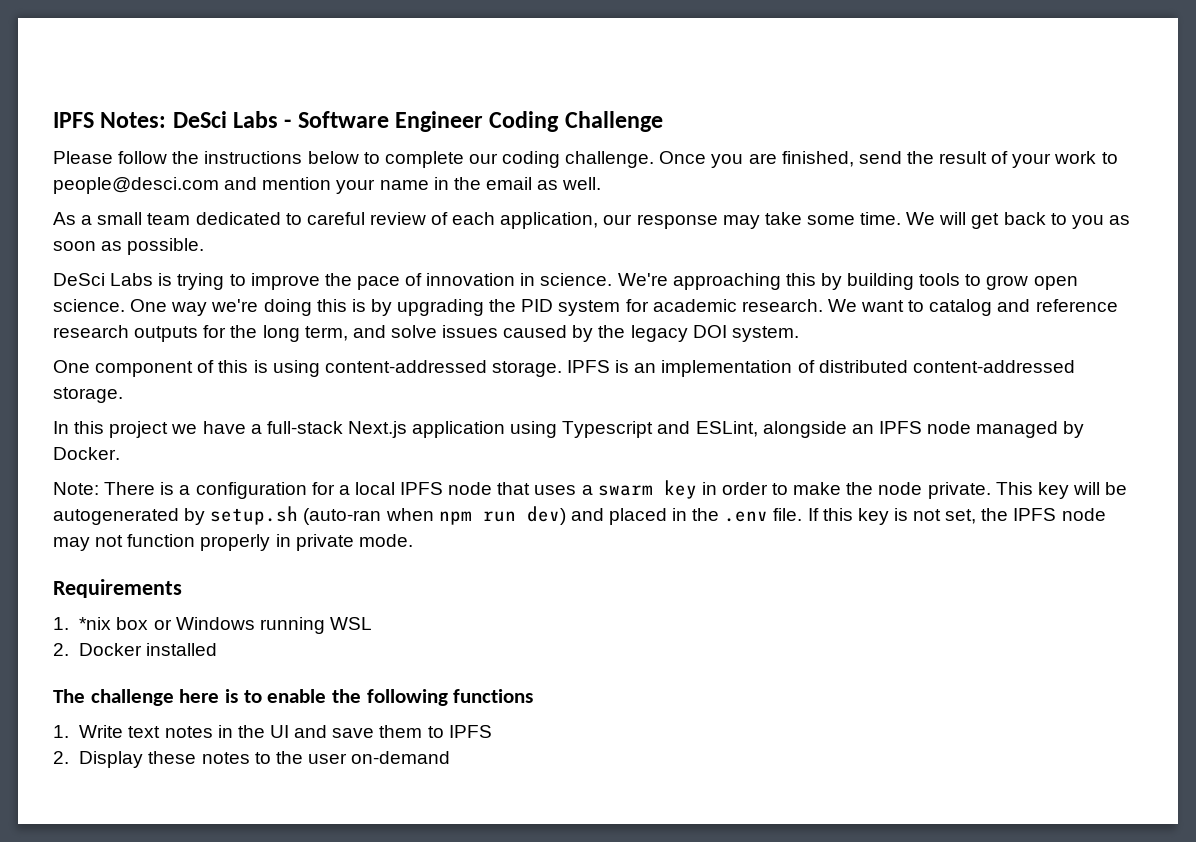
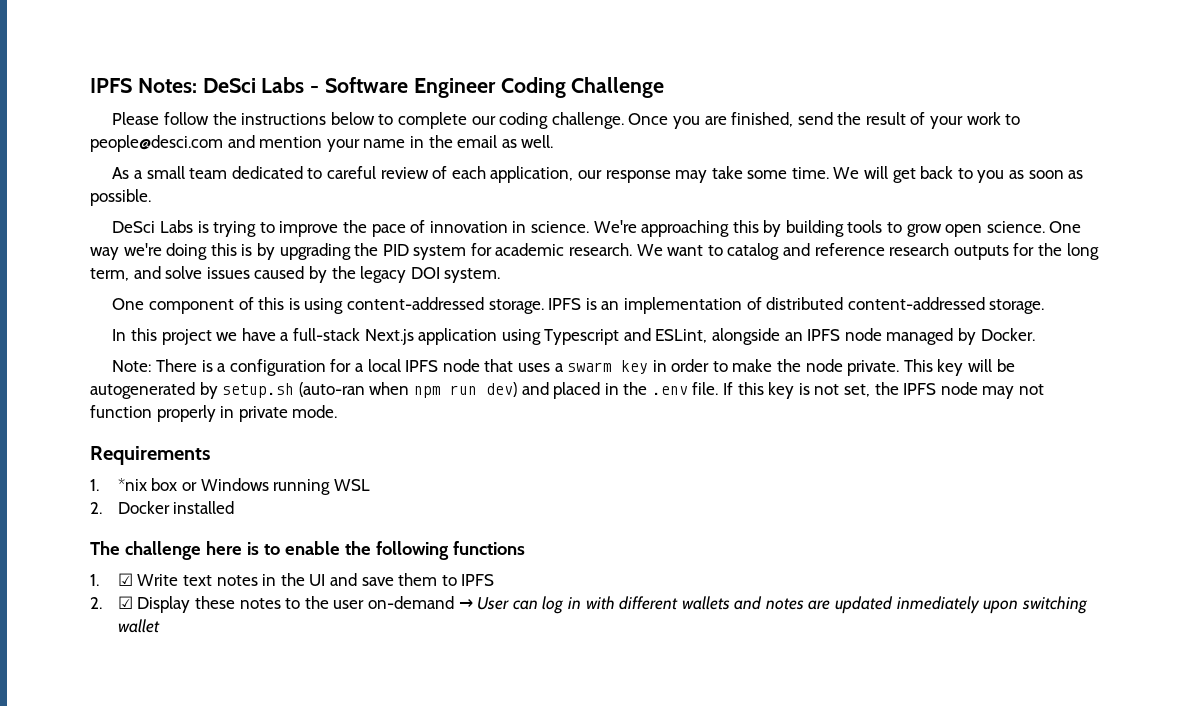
(69, 731) none -> [117,573,133,586] ☑
(69, 757) none -> [117,596,133,609] ☑
(451, 757) none -> [458,596,1088,614] [117,619,160,633] → User can log in with different wallets and notes are updated inmediately upon switching wallet

